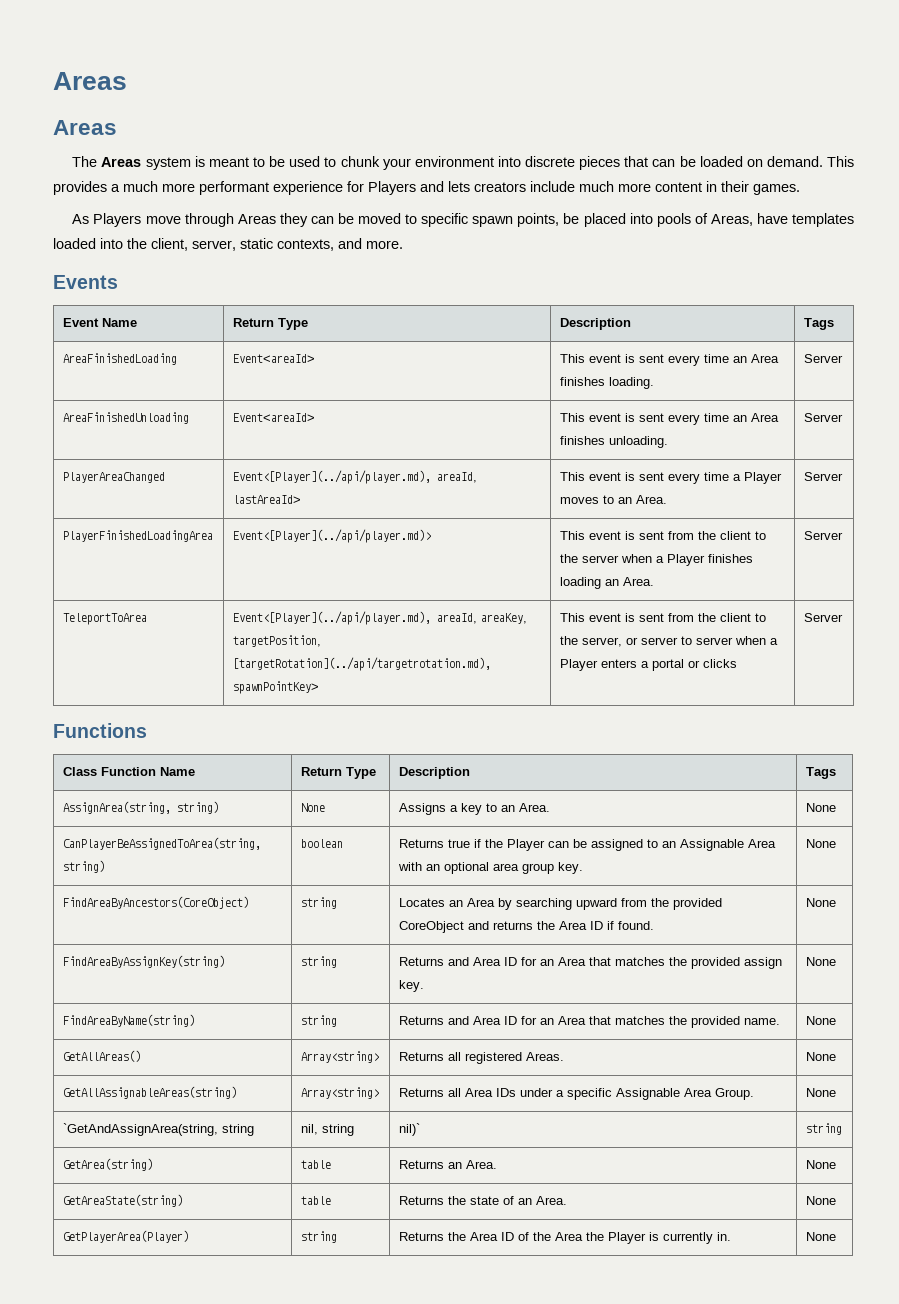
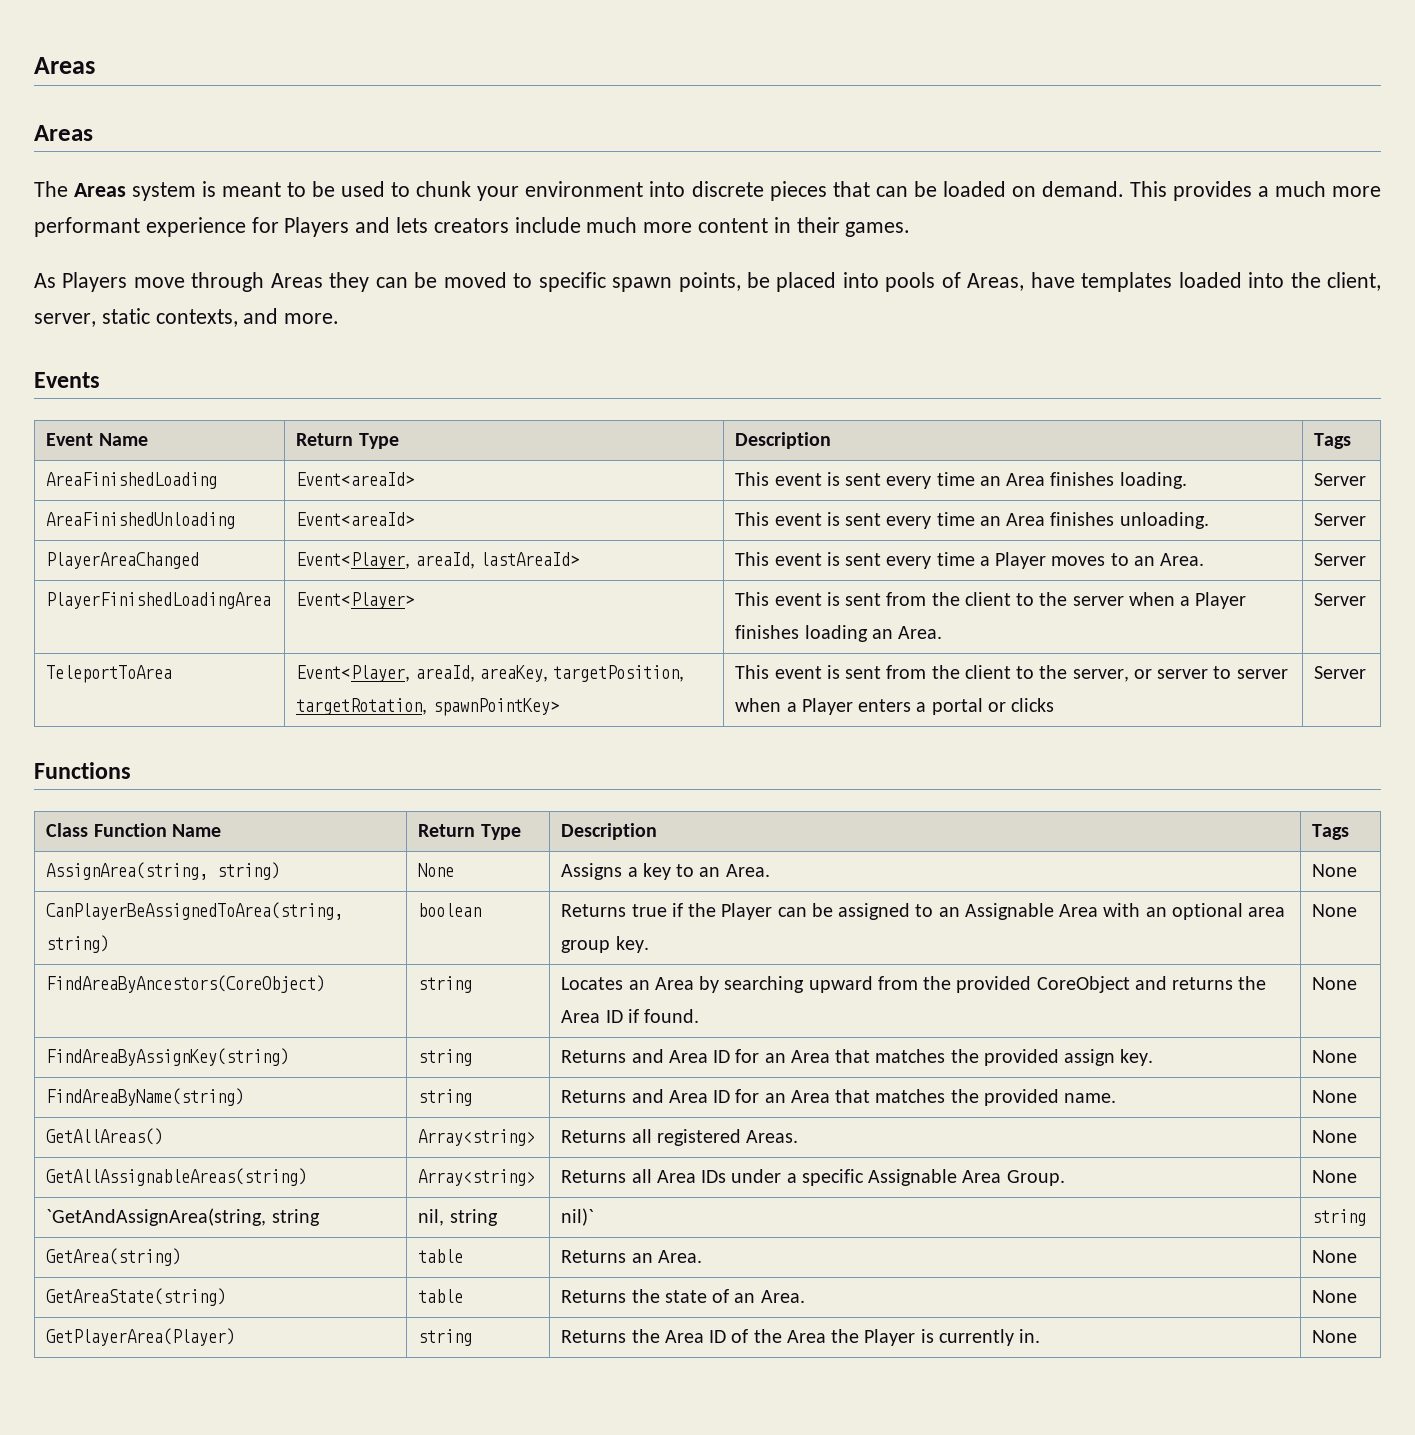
[232,470,431,484] Event<[Player](../api/player.md), -> [296,552,411,569] Event<Player,
[232,529,431,543] Event<[Player](../api/player.md)> -> [296,592,416,609] Event<Player>
[232,611,431,625] Event<[Player](../api/player.md), -> [296,665,411,682] Event<Player,
[232,657,491,671] [targetRotation](../api/targetrotation.md), -> [296,698,428,715] targetRotation,

